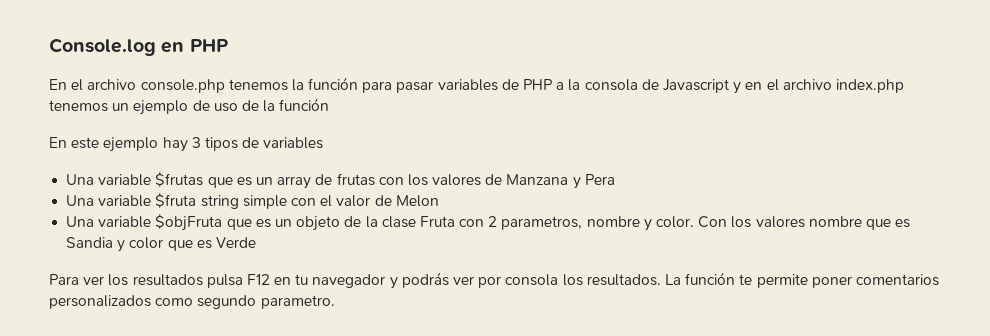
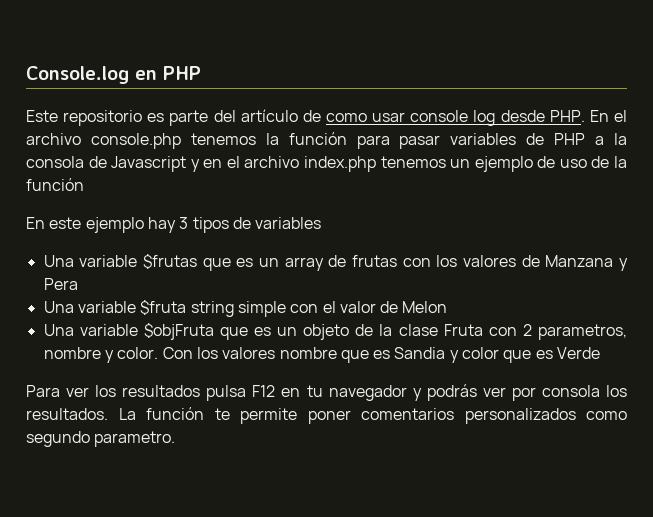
(228, 45) none -> [26,109,585,126] Este repositorio es parte del artículo de como usar console log desde PHP.

